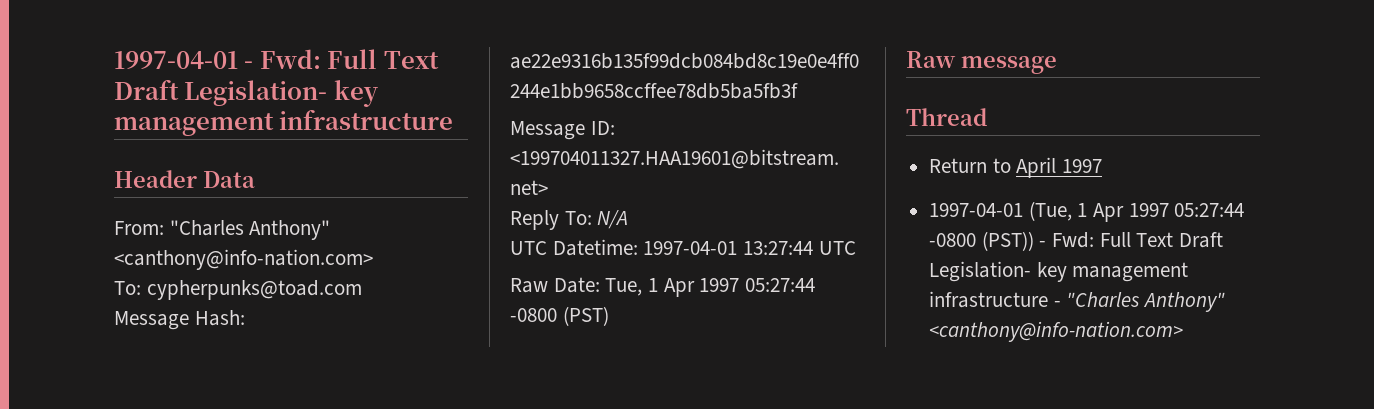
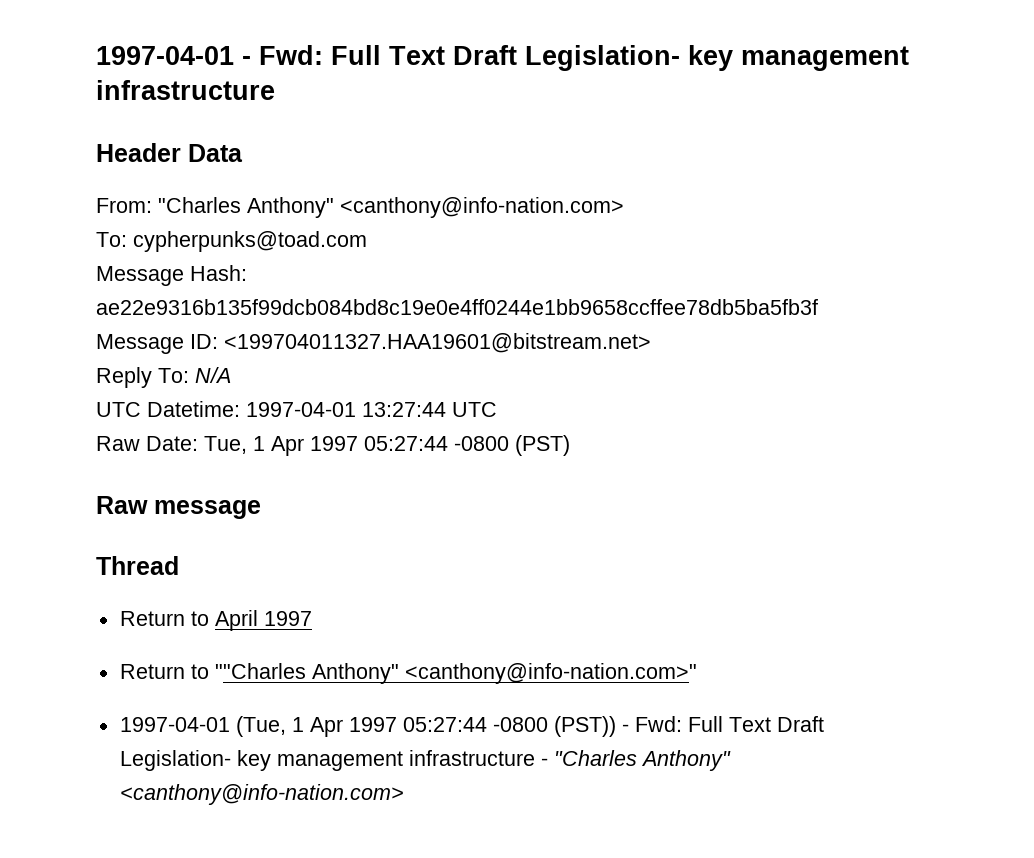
(1103, 166) none -> [119,663,697,684] // Return to ""Charles Anthony" <canthony@info-nation.com>"

